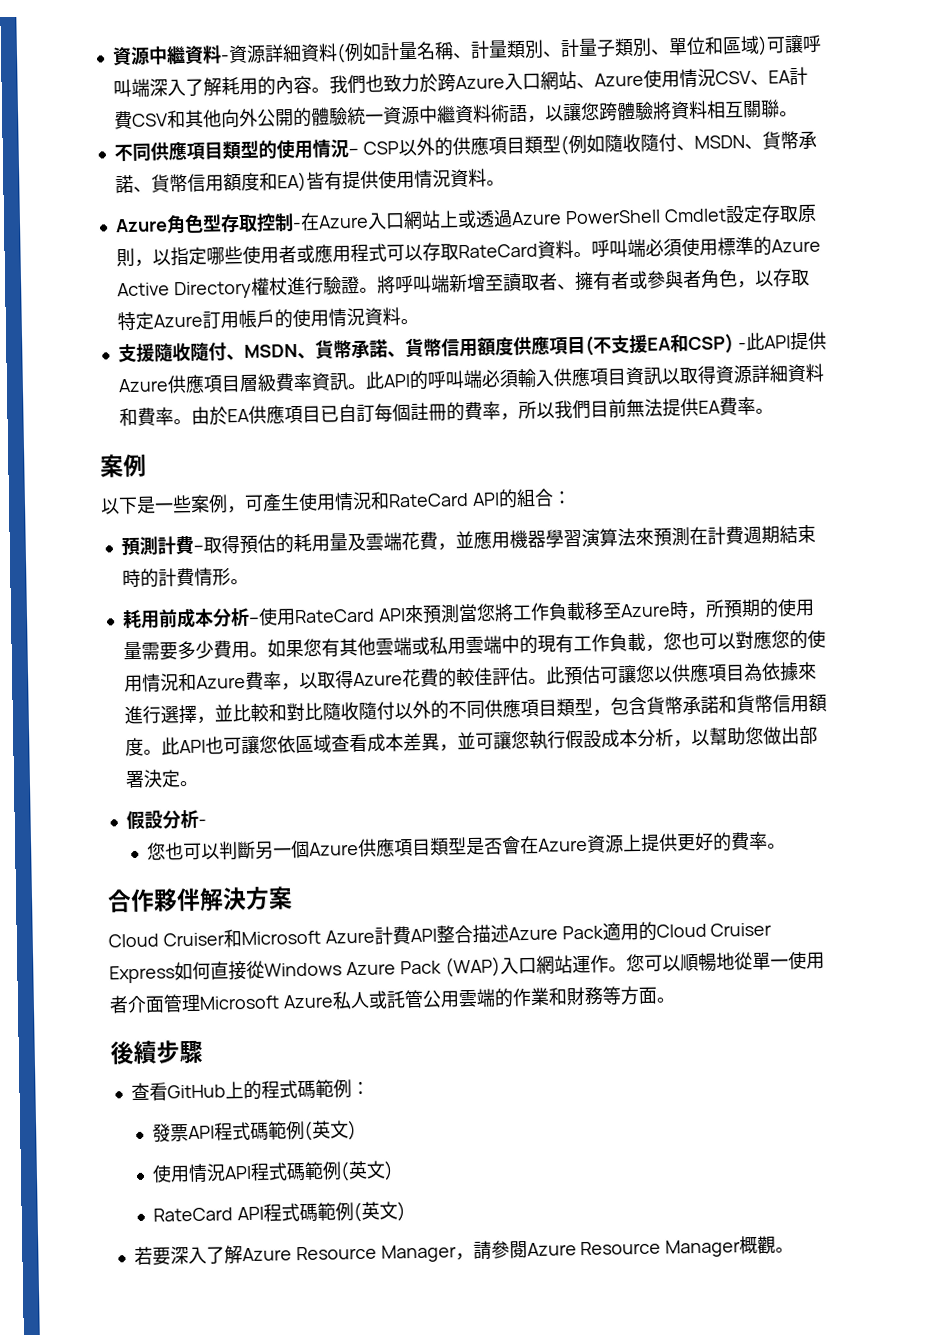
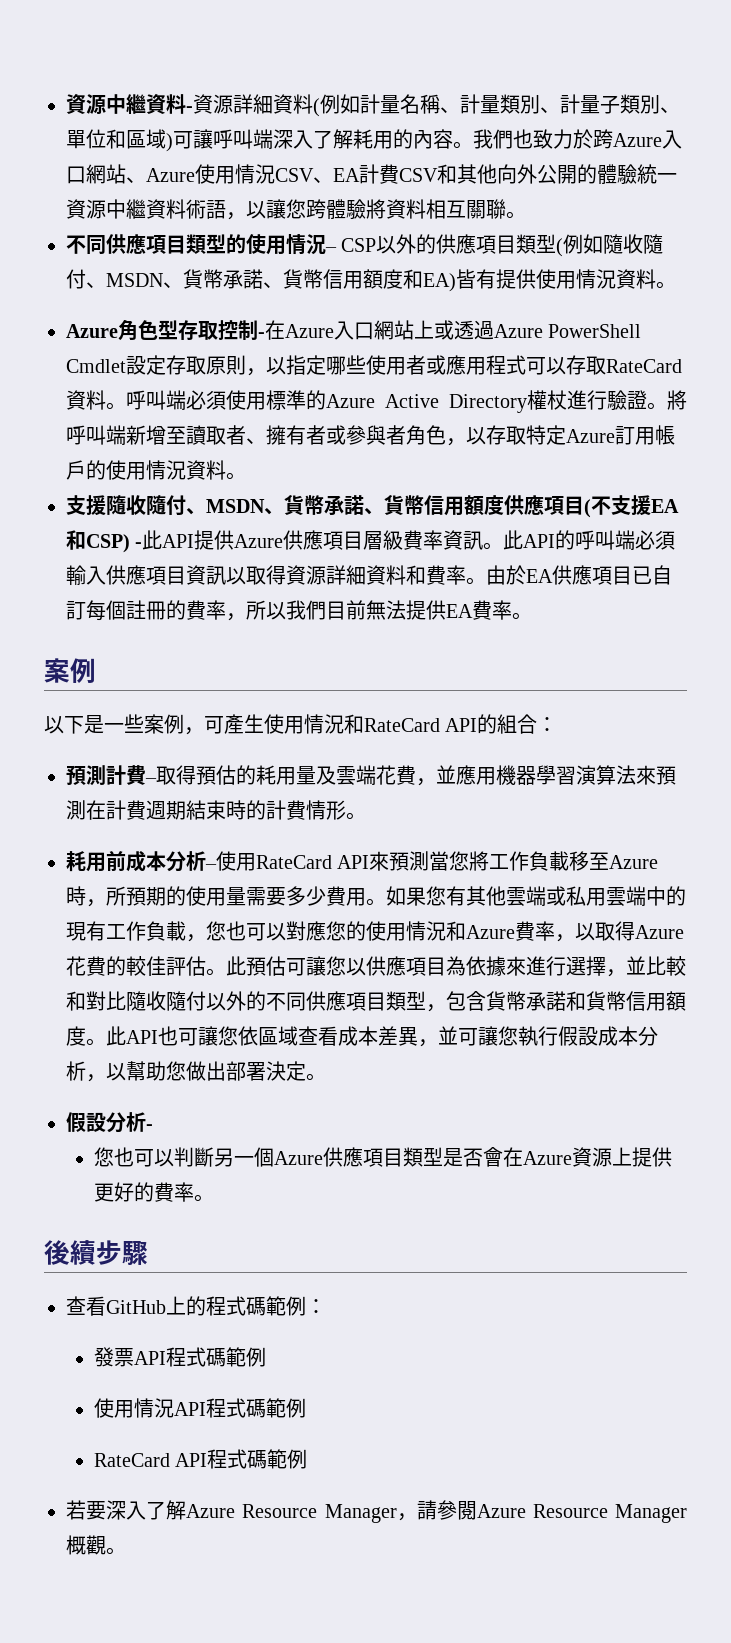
[107,886,293,913] [108,921,773,948] [109,951,825,984] [109,986,675,1014] // 合作夥伴解決方案 // Cloud Cruiser和Microsoft Azure計費API整合描述Azure Pack適用的Cloud Cruiser Express如何直接從Windows Azure Pack (WAP)入口網站運作。您可以順暢地從單一使用者介面管理Microsoft Azure私人或託管公用雲端的作業和財務等方面。 -> (214, 1198) none
[304,1120,358,1141] (英文) -> (266, 1357) none
[340,1160,395,1182] (英文) -> (306, 1408) none
[353,1201,407,1223] (英文) -> (308, 1459) none

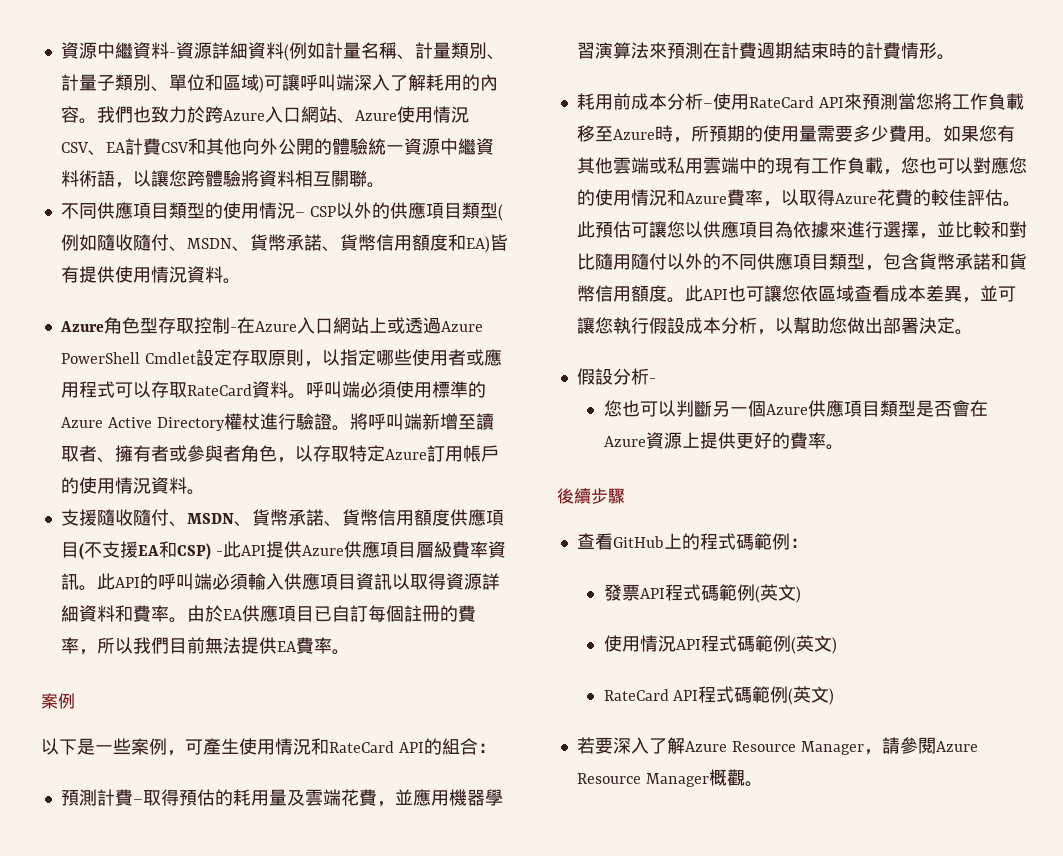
[146,991,166,1011] 收 -> [612,254,631,270] 用
(266, 1357) none -> [754,584,801,603] (英文)
(306, 1408) none -> [790,635,837,654] (英文)
(308, 1459) none -> [788,686,835,705] (英文)

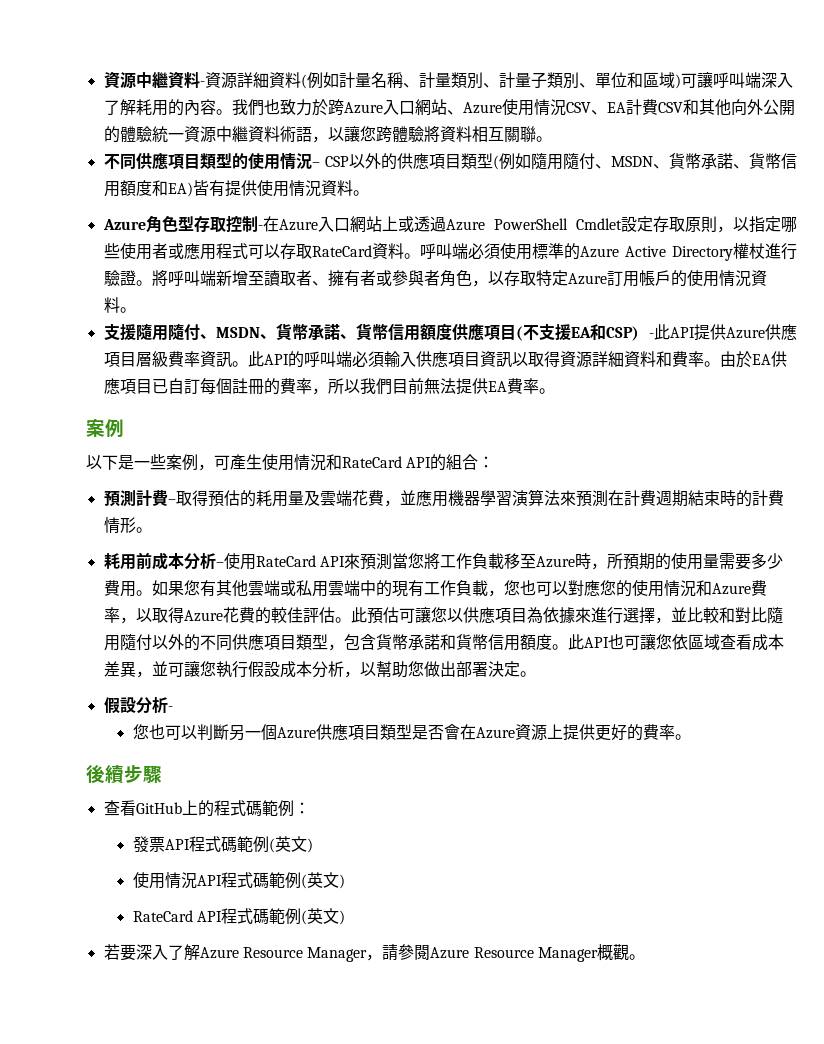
[114,234,133,251] 收 -> [546,154,563,170] 用
[114,509,133,526] 收 -> [151,325,168,341] 用

